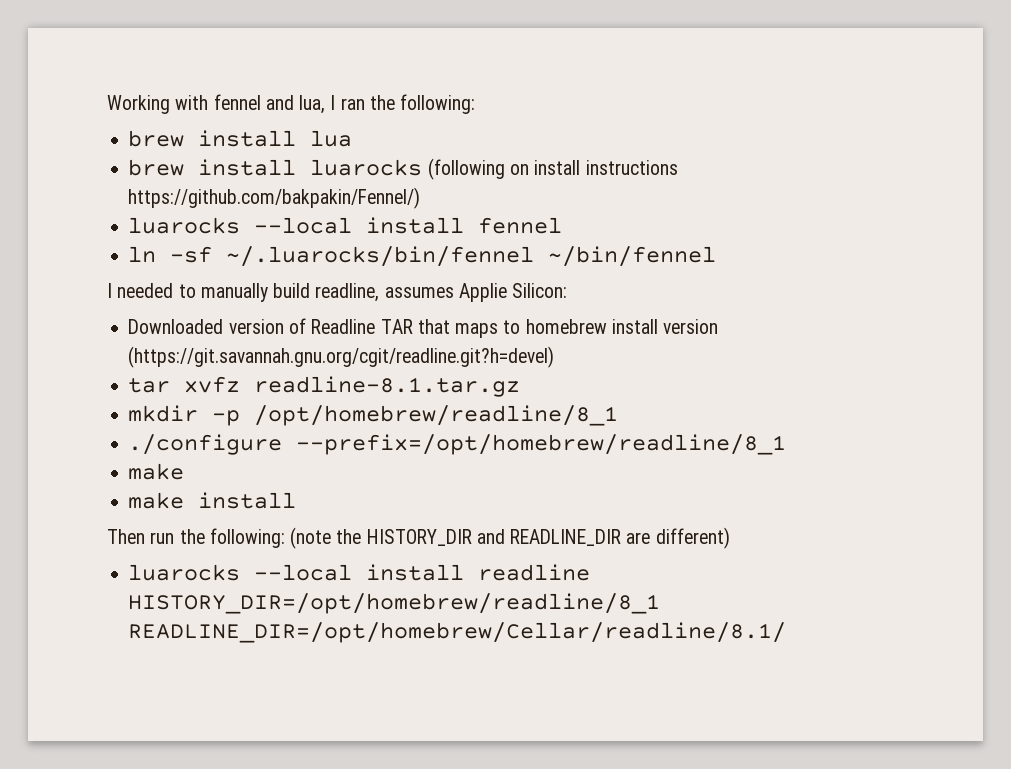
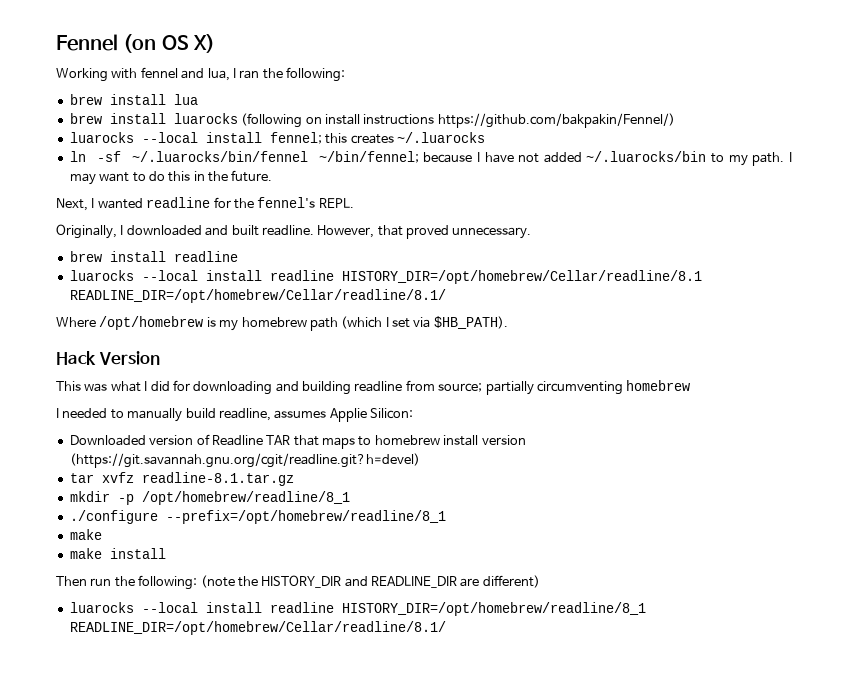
(107, 104) none -> [56,34,215,53] Fennel (on OS X) //
[478,217,563,234] fennel -> [269,132,485,144] fennel; this creates ~/.luarocks
[548,246,717,267] ~/bin/fennel -> [318,151,792,166] [69,170,273,185] [56,197,354,211] [56,224,532,239] [69,251,238,262] [69,270,702,284] [69,289,446,303] [56,316,508,331] [56,351,160,365] [56,380,691,395] ~/bin/fennel; because I have not added ~/.luarocks/bin to my path. I may want to do this in the future. // Next, I wanted readline for the fennel's REPL. // Originally, I downloaded and built readline. However, that proved unnecessary. // brew install readline // luarocks --local install readline HISTORY_DIR=/opt/homebrew/Cellar/readline/8.1 READLINE_DIR=/opt/homebrew/Cellar/readline/8.1/ // Where /opt/homebrew is my homebrew path (which I set via $HB_PATH). // Hack Version // This was what I did for downloading and building readline from source; partially circumventing homebrew

